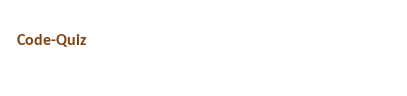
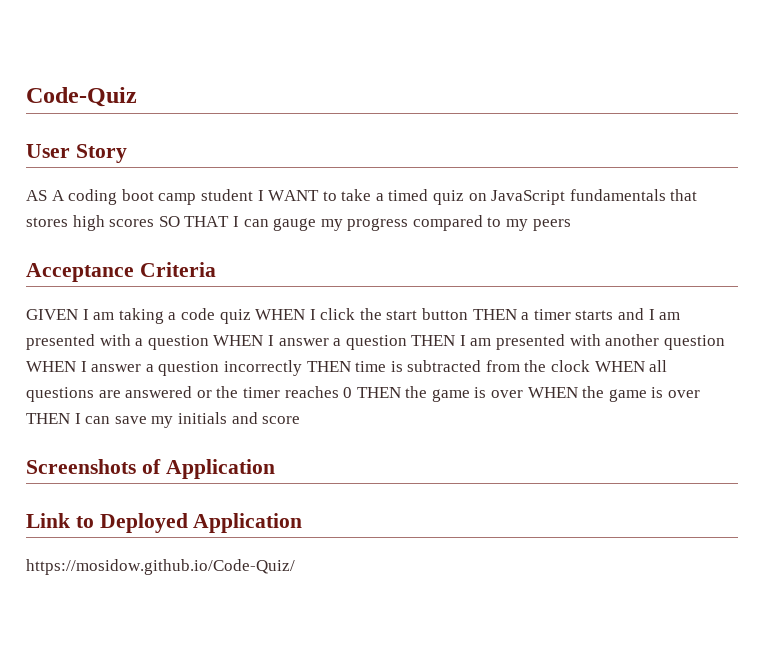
(86, 40) none -> [26,144,127,163] [26,189,698,205] [26,215,571,231] [26,262,216,282] [26,308,681,324] [26,334,725,350] [26,360,668,376] [26,386,701,402] [26,412,301,428] [26,459,275,479] [26,513,303,533] [26,559,295,575] // User Story // AS A coding boot camp student I WANT to take a timed quiz on JavaScript fundamentals that stores high scores SO THAT I can gauge my progress compared to my peers // Acceptance Criteria // GIVEN I am taking a code quiz WHEN I click the start button THEN a timer starts and I am presented with a question WHEN I answer a question THEN I am presented with another question WHEN I answer a question incorrectly THEN time is subtracted from the clock WHEN all questions are answered or the timer reaches 0 THEN the game is over WHEN the game is over THEN I can save my initials and score // Screenshots of Application // Link to Deployed Application // https://mosidow.github.io/Code-Quiz/

